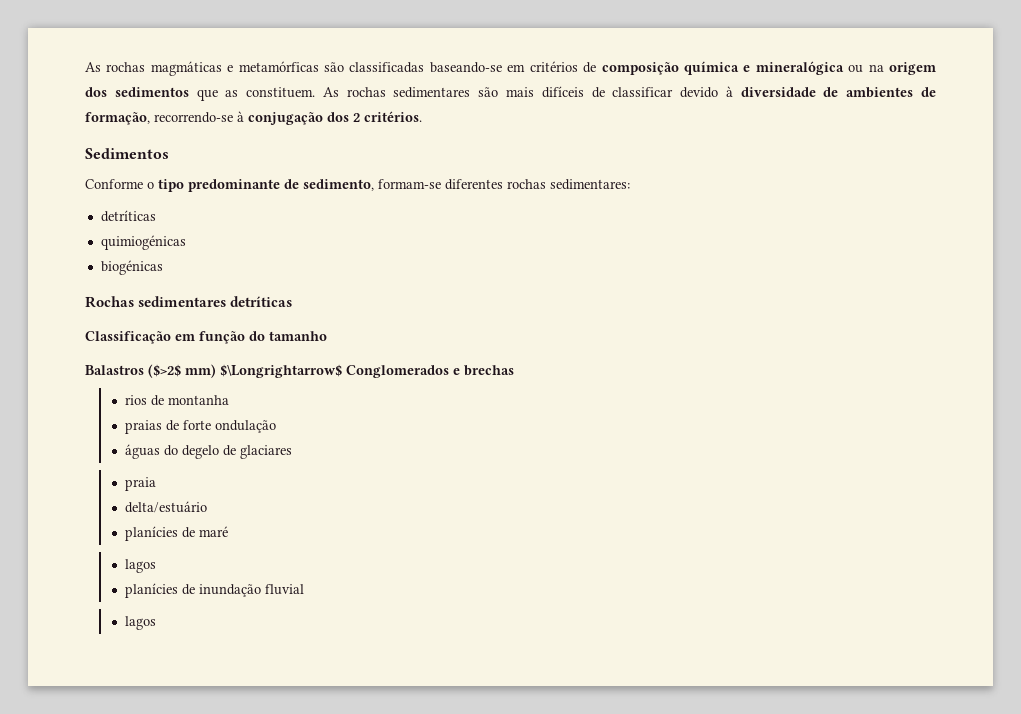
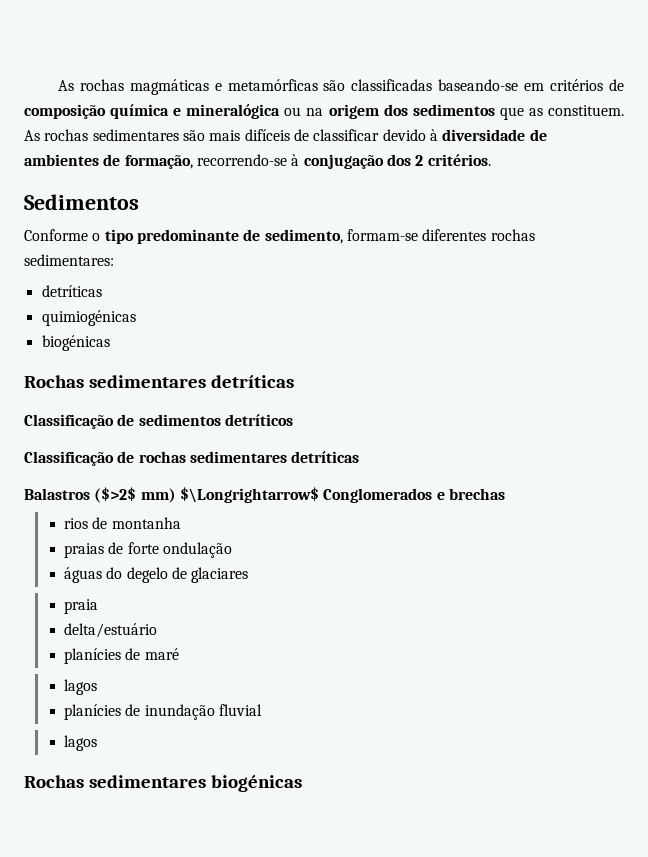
[175,331,327,344] em função do tamanho -> [117,414,293,426] [24,451,360,466] de sedimentos detríticos // Classificação de rochas sedimentares detríticas
(156, 623) none -> [24,775,302,792] // Rochas sedimentares biogénicas

